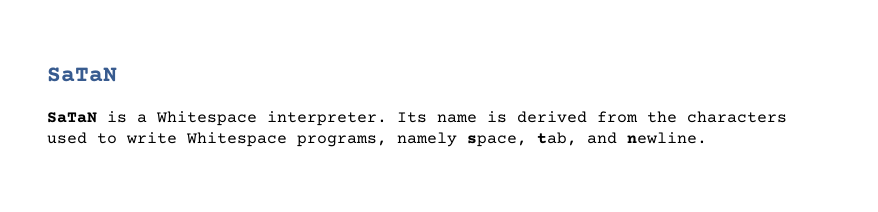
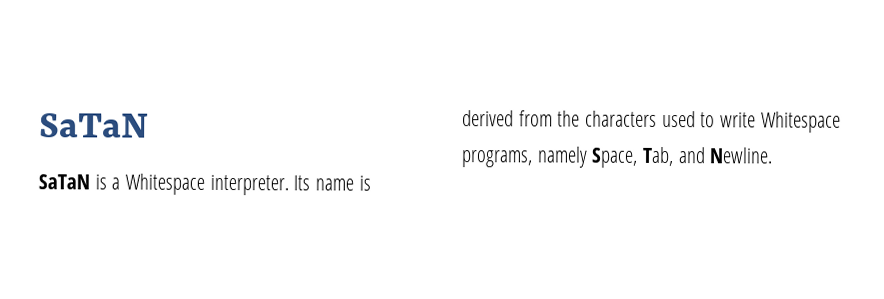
[467,132,707,147] space, tab, and newline. -> [591,146,774,168] Space, Tab, and Newline.

